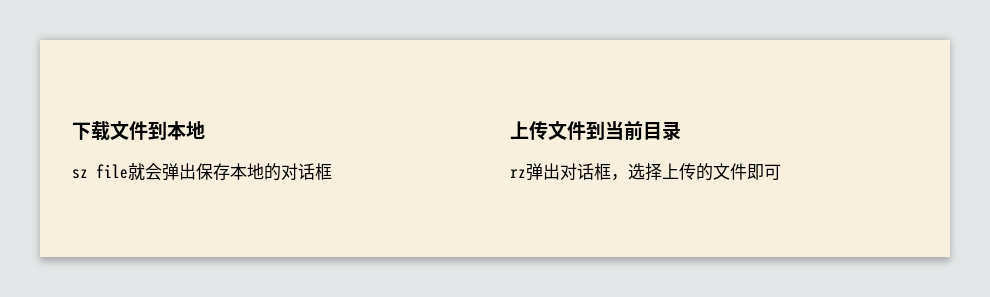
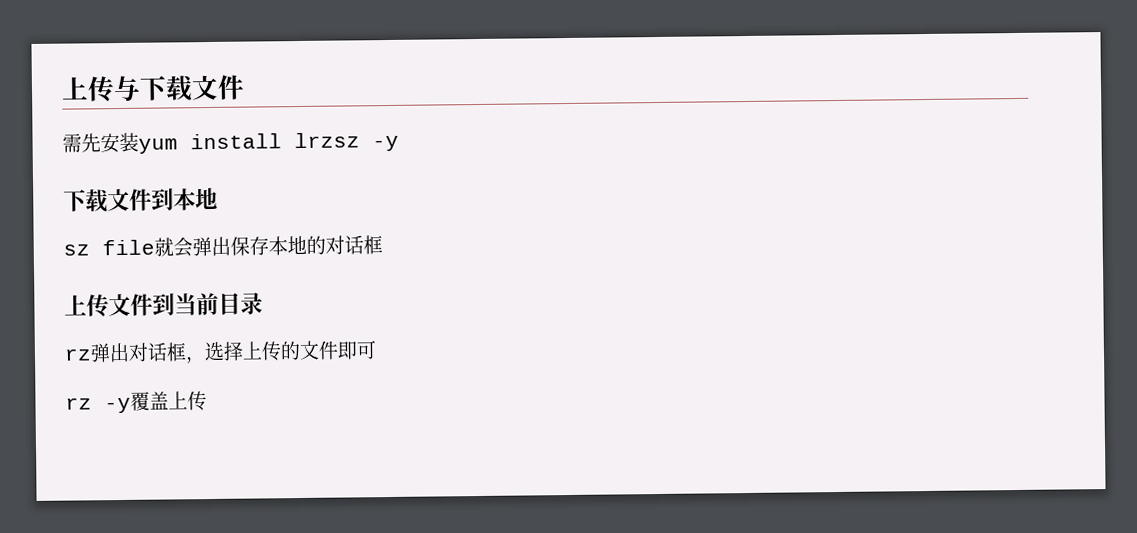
(72, 131) none -> [61,74,245,103] [62,132,399,154] 上传与下载文件 // 需先安装yum install lrzsz -y //
(781, 172) none -> [65,391,207,414] // rz -y覆盖上传

